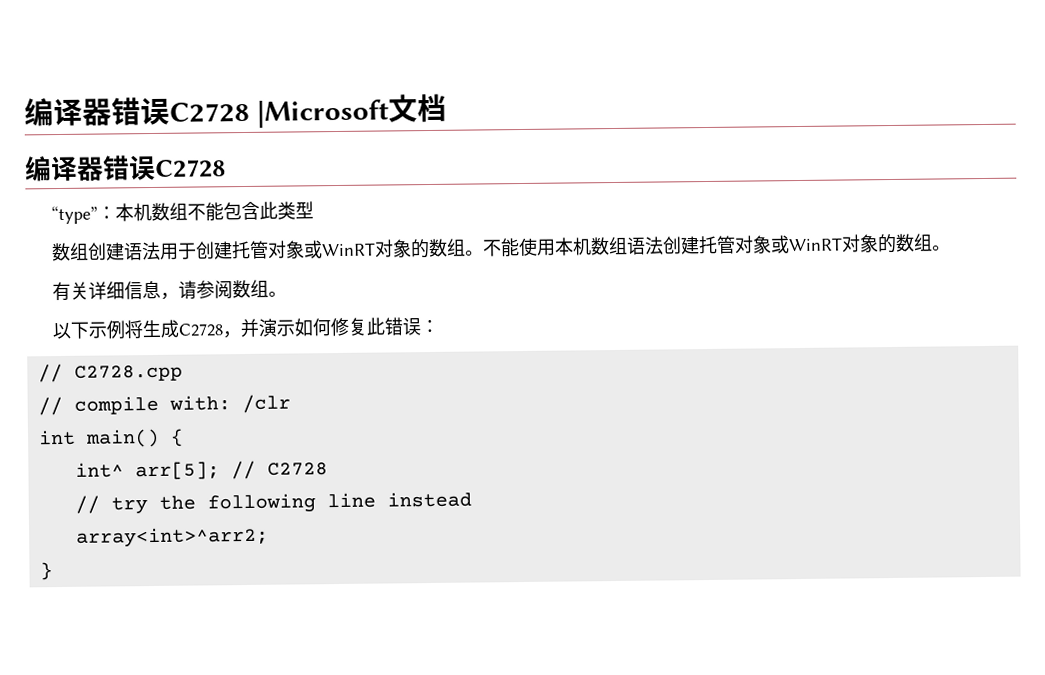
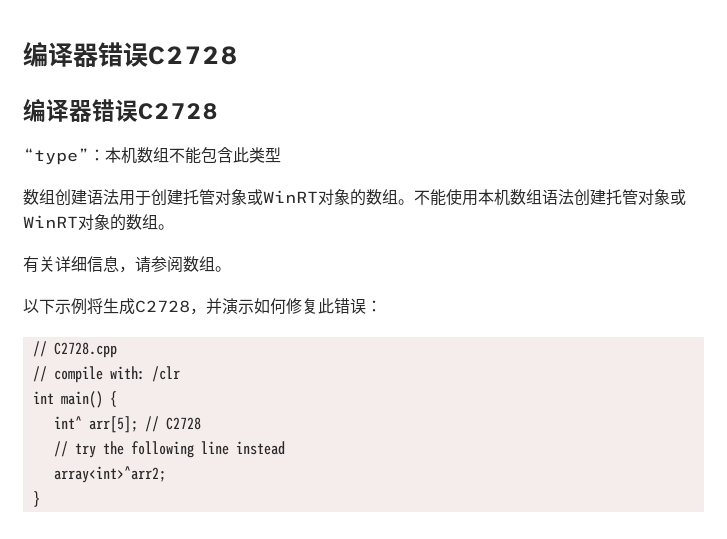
[24,93,447,128] 编译器错误C2728 |Microsoft文档 -> [23,42,238,67] 编译器错误C2728

